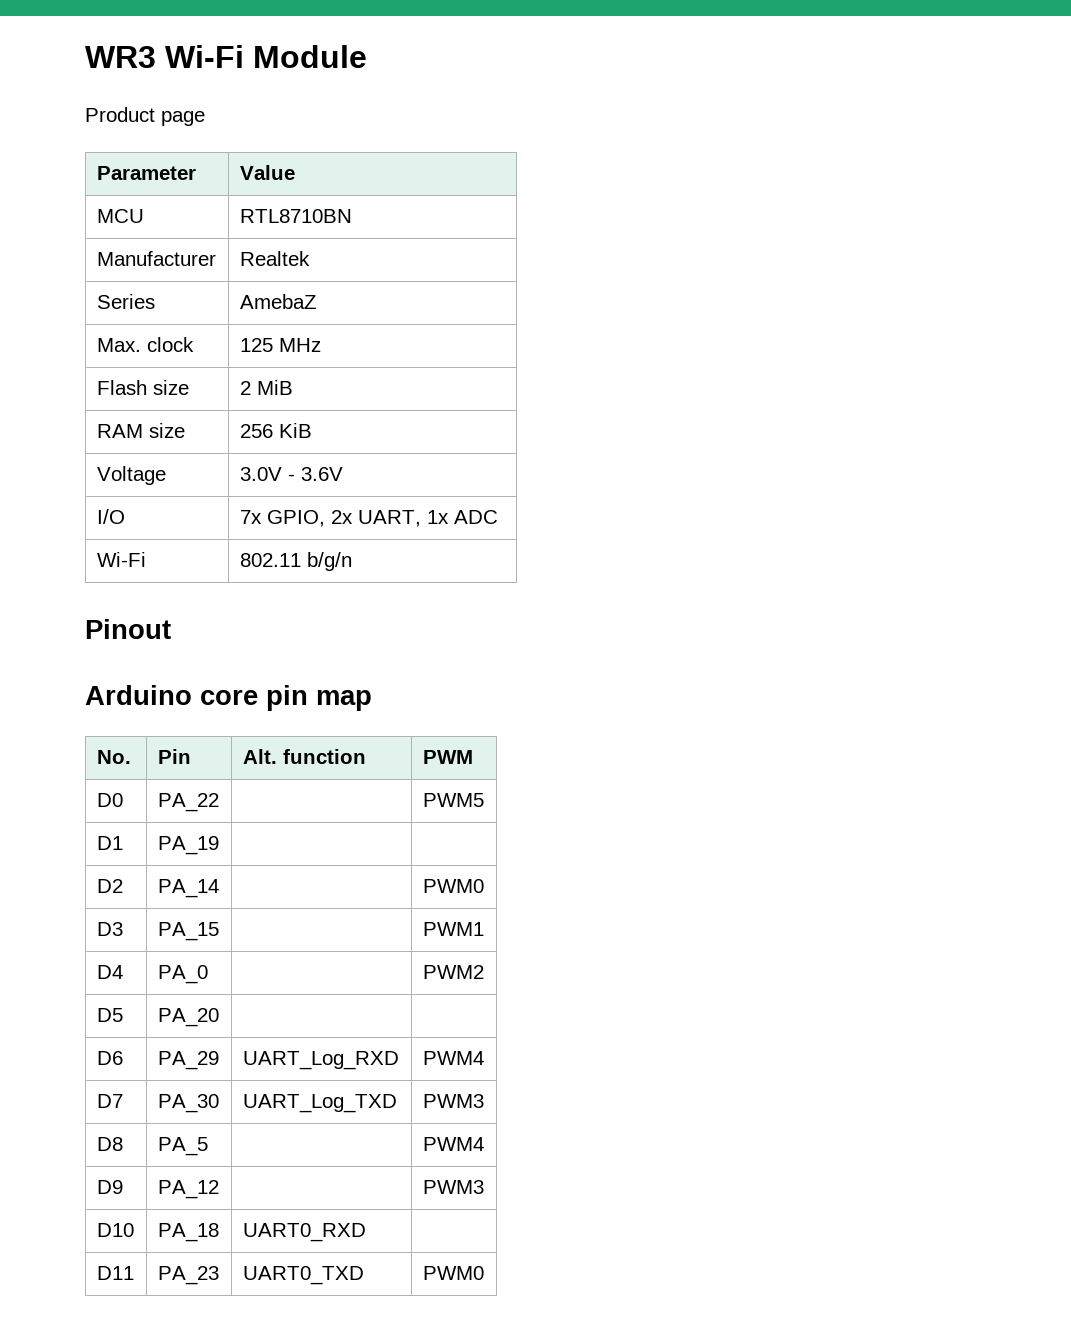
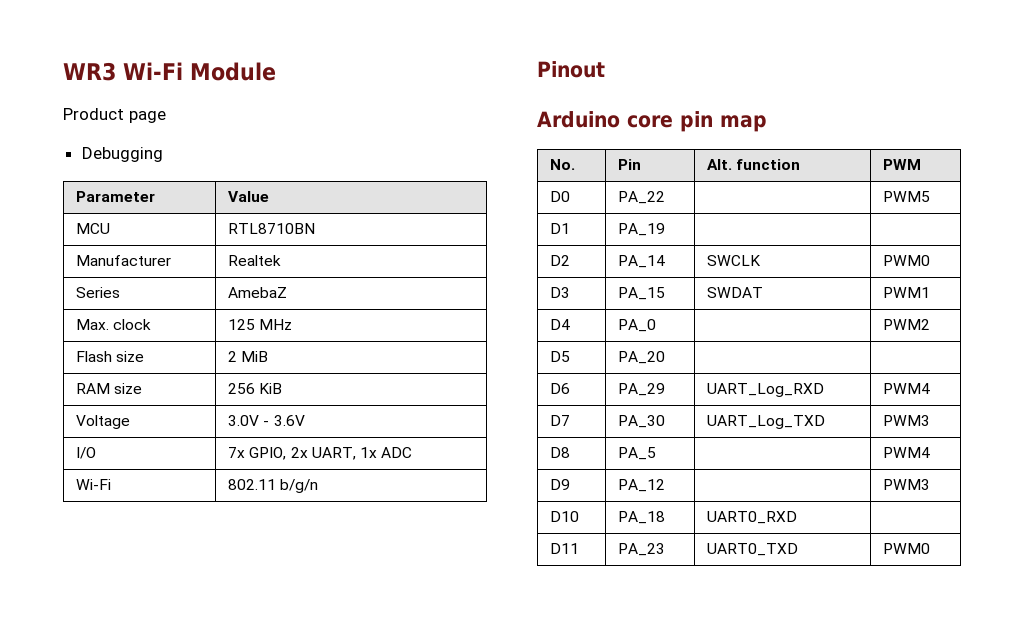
(205, 118) none -> [81,147,163,162] // Debugging
(219, 888) none -> [707,255,762,266] SWCLK
(219, 931) none -> [707,287,764,298] SWDAT

